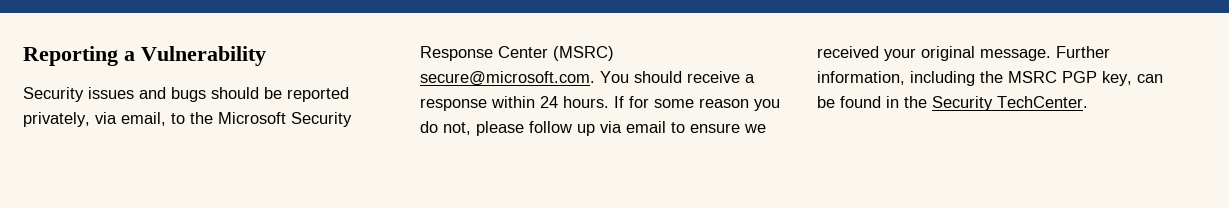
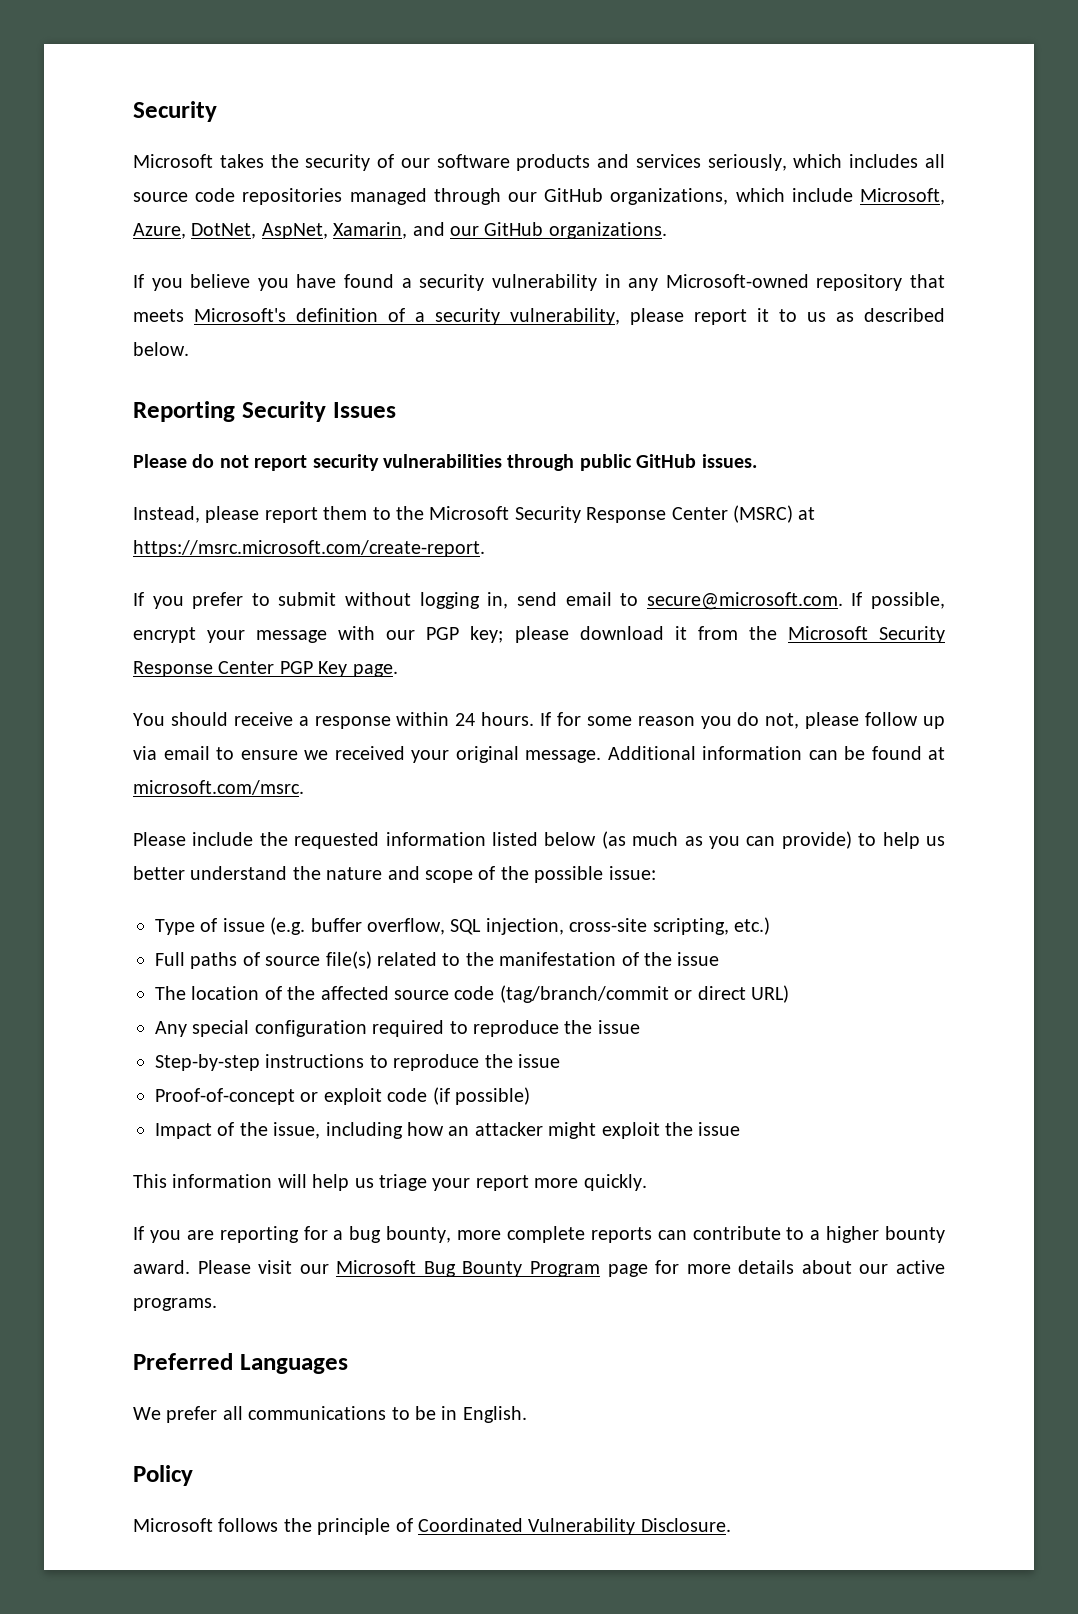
[23,46,266,66] [23,87,349,102] [23,112,166,127] Reporting a Vulnerability // Security issues and bugs should be reported privately, via email, -> [133,101,217,122] [133,154,945,171] [133,188,946,205] [133,222,667,239] [133,274,945,291] [133,308,945,325] [133,342,189,356] [133,401,396,422] [133,454,757,471] [133,506,368,523] Security // Microsoft takes the security of our software products and services seriously, which includes all source code repositories managed through our GitHub organizations, which include Microsoft, Azure, DotNet, AspNet, Xamarin, and our GitHub organizations. // If you believe you have found a security vulnerability in any Microsoft-owned repository that meets Microsoft's definition of a security vulnerability, please report it to us as described below. // Reporting Security Issues // Please do not report security vulnerabilities through public GitHub issues. // Instead, please report them
[420,71,595,86] secure@microsoft.com. -> [798,507,816,520] [133,540,485,557] [133,592,946,610] [133,626,946,643] [133,661,398,677] at https://msrc.microsoft.com/create-report. // If you prefer to submit without logging in, send email to secure@microsoft.com. If possible, encrypt your message with our PGP key; please download it from the Microsoft Security Response Center PGP Key page. //
[1056,46,1110,58] [817,71,1163,86] [817,96,1088,111] Further information, including the MSRC PGP key, can be found in the Security TechCenter. -> [607,746,945,760] [133,780,304,795] [133,831,945,849] [133,866,656,883] [155,917,770,935] [155,951,720,969] [155,985,789,1003] [155,1020,640,1037] [155,1054,560,1071] [155,1087,530,1105] [155,1122,741,1139] [133,1174,647,1191] [133,1226,945,1243] [133,1260,945,1277] [133,1298,217,1311] [133,1353,348,1374] [133,1406,527,1423] [133,1465,193,1486] [133,1518,731,1535] Additional information can be found at microsoft.com/msrc. // Please include the requested information listed below (as much as you can provide) to help us better understand the nature and scope of the possible issue: // Type of issue (e.g. buffer overflow, SQL injection, cross-site scripting, etc.) // Full paths of source file(s) related to the manifestation of the issue // The location of the affected source code (tag/branch/commit or direct URL) // Any special configuration required to reproduce the issue // Step-by-step instructions to reproduce the issue // Proof-of-concept or exploit code (if possible) // Impact of the issue, including how an attacker might exploit the issue // This information will help us triage your report more quickly. // If you are reporting for a bug bounty, more complete reports can contribute to a higher bounty award. Please visit our Microsoft Bug Bounty Program page for more details about our active programs. // Preferred Languages // We prefer all communications to be in English. // Policy // Microsoft follows the principle of Coordinated Vulnerability Disclosure.

